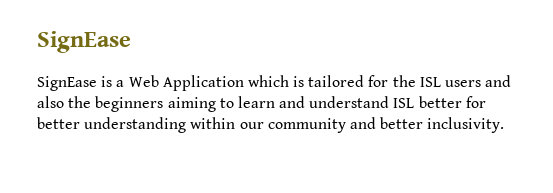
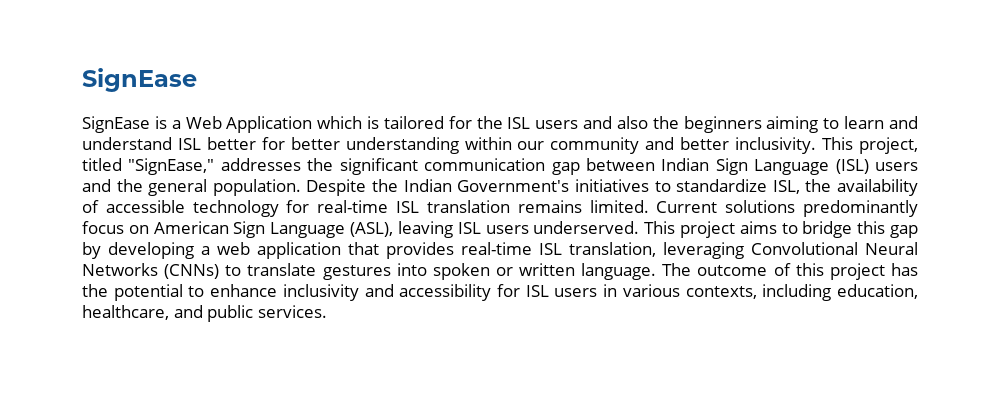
(505, 125) none -> [822,137,918,154] [82,158,918,175] [82,179,918,196] [82,200,919,217] [82,221,918,238] [82,242,918,259] [82,263,918,280] [82,284,918,301] [82,305,327,322] This project, titled "SignEase," addresses the significant communication gap between Indian Sign Language (ISL) users and the general population. Despite the Indian Government's initiatives to standardize ISL, the availability of accessible technology for real-time ISL translation remains limited. Current solutions predominantly focus on American Sign Language (ASL), leaving ISL users underserved. This project aims to bridge this gap by developing a web application that provides real-time ISL translation, leveraging Convolutional Neural Networks (CNNs) to translate gestures into spoken or written language. The outcome of this project has the potential to enhance inclusivity and accessibility for ISL users in various contexts, including education, healthcare, and public services.

